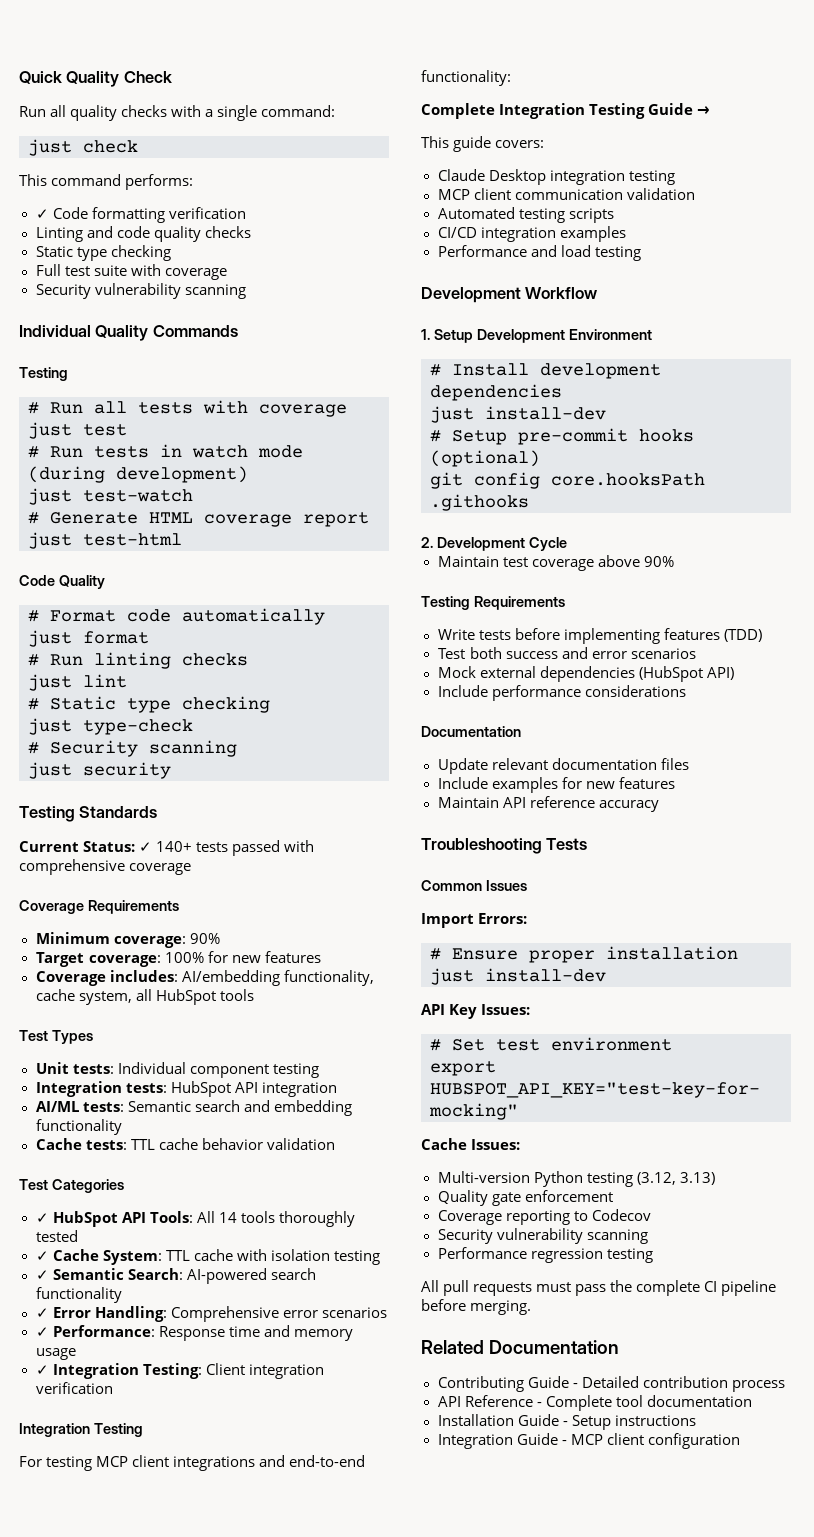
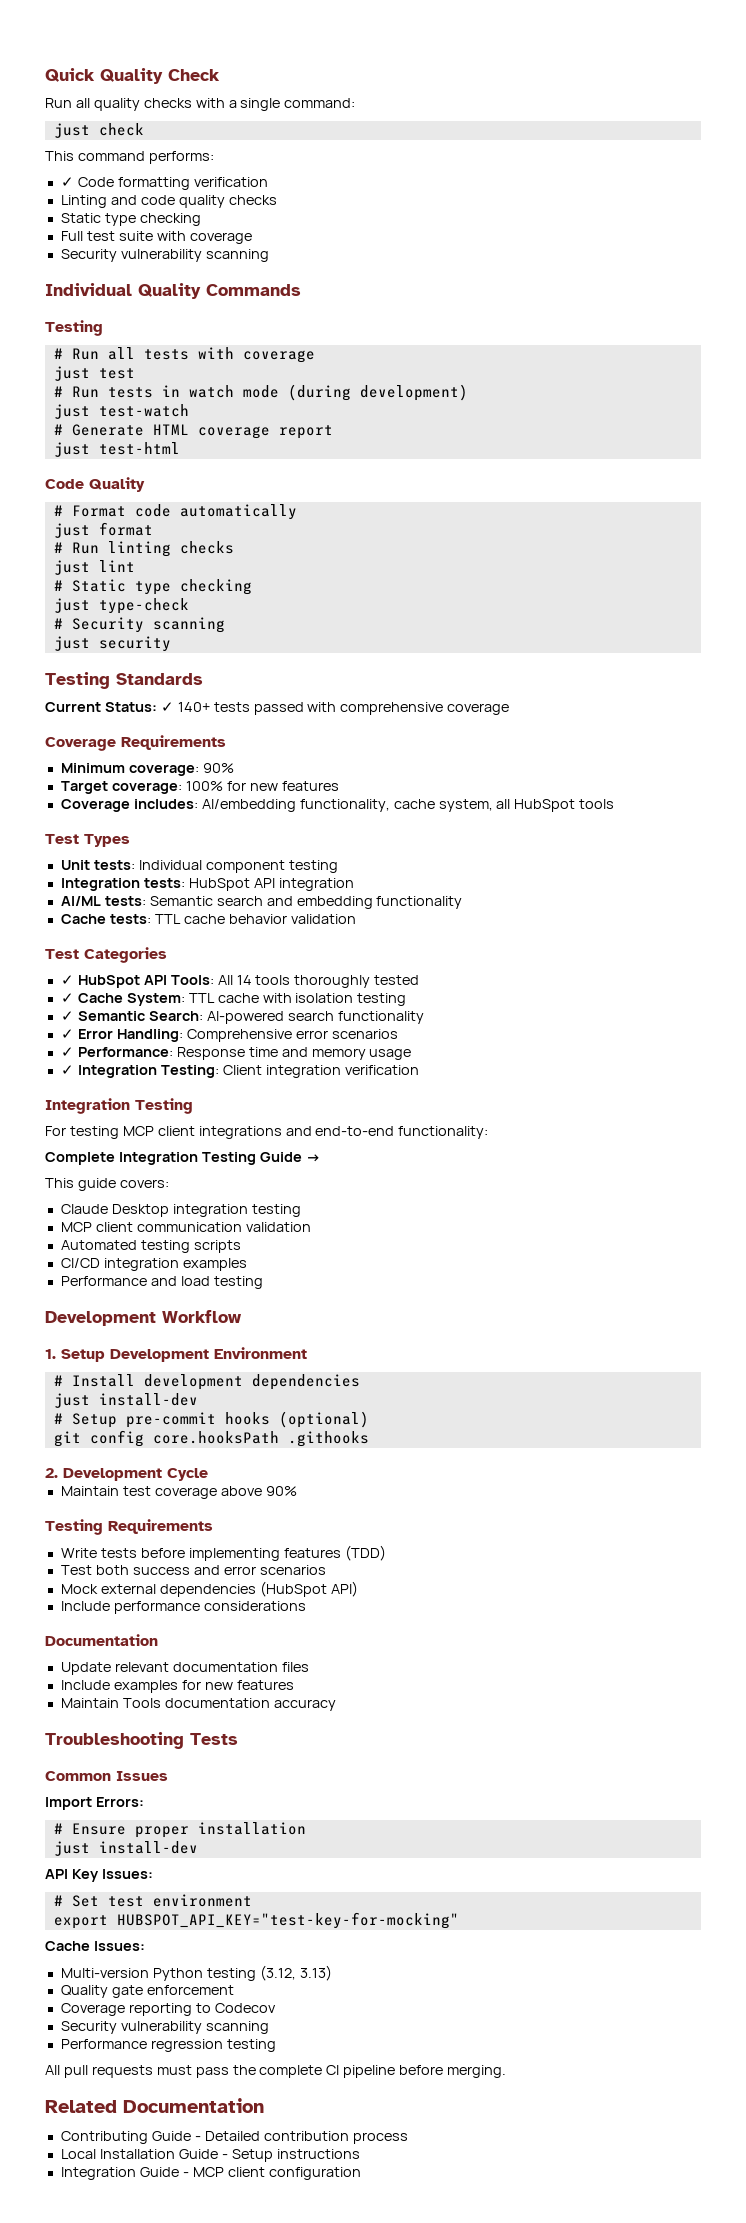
[502,796,595,808] API reference -> [122,1698,270,1708] Tools documentation
[437,1395,752,1411] API Reference - Complete tool documentation // -> [60,2149,96,2159] Local

